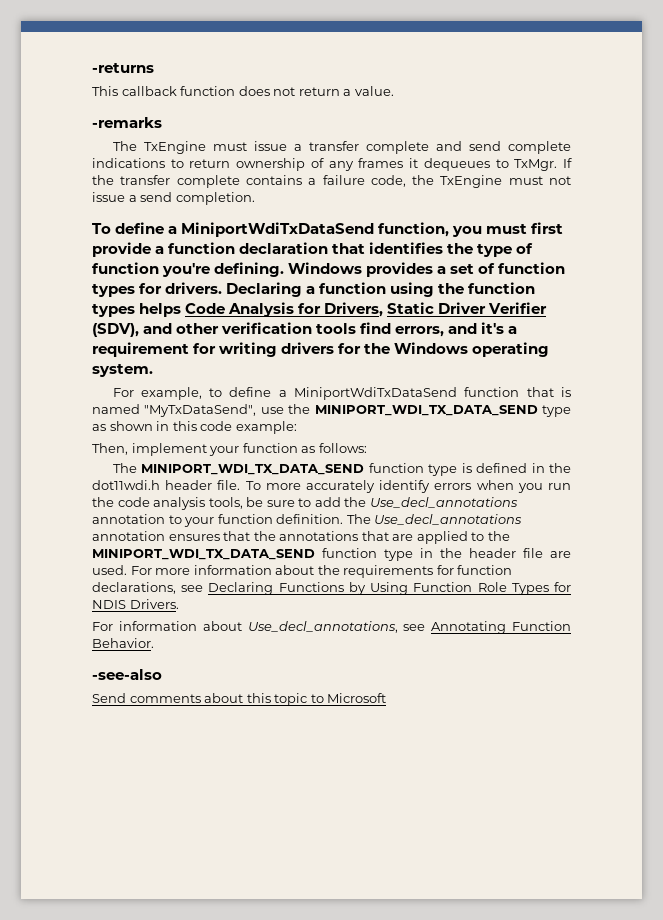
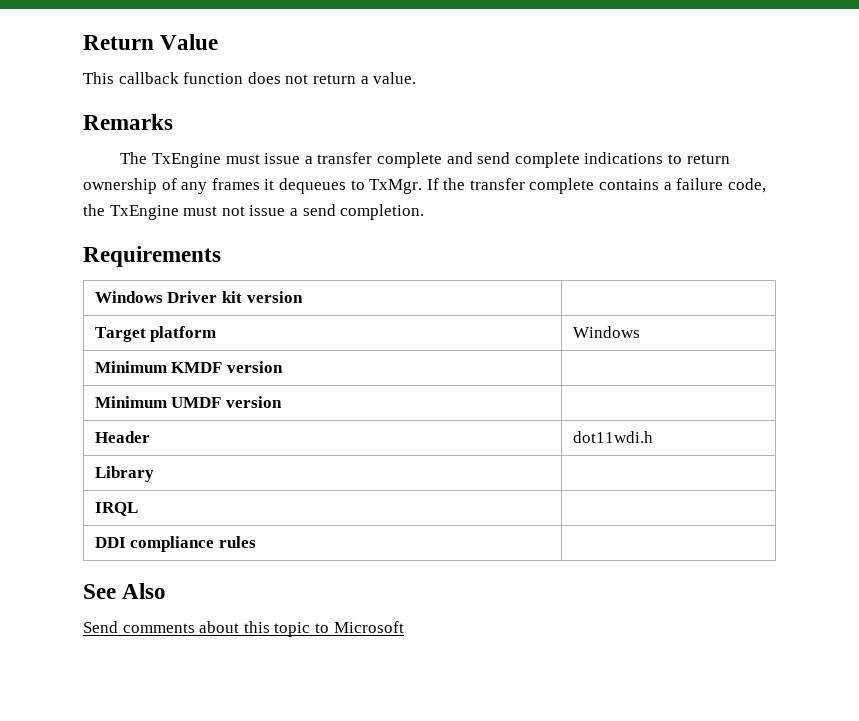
[92,63,154,73] -returns -> [83,34,219,50] Return Value
[92,117,162,128] -remarks -> [83,114,173,130] Remarks
[92,222,564,237] [92,242,534,257] [92,262,566,277] [92,282,536,297] [92,302,548,317] [92,322,518,337] [92,342,550,357] [92,364,153,377] [112,387,572,400] [92,404,571,417] [92,421,297,434] [92,443,367,456] [112,463,571,476] [92,480,571,493] [92,497,518,510] [92,514,523,527] [92,531,510,544] [92,548,571,561] [92,565,513,578] [92,582,571,595] [92,599,179,609] [92,621,571,634] [92,638,154,648] [92,669,162,680] To define a MiniportWdiTxDataSend function, you must first provide a function declaration that identifies the type of function you're defining. Windows provides a set of function types for drivers. Declaring a function using the function types helps Code Analysis for Drivers, Static Driver Verifier (SDV), and other verification tools find errors, and it's a requirement for writing drivers for the Windows operating system. // For example, to define a MiniportWdiTxDataSend function that is named "MyTxDataSend", use the MINIPORT_WDI_TX_DATA_SEND type as shown in this code example: // Then, implement your function as follows: // The MINIPORT_WDI_TX_DATA_SEND function type is defined in the dot11wdi.h header file. To more accurately identify errors when you run the code analysis tools, be sure to add the Use_decl_annotations annotation to your function definition. The Use_decl_annotations annotation ensures that the annotations that are applied to the MINIPORT_WDI_TX_DATA_SEND function type in the header file are used. For more information about the requirements for function declarations, see Declaring Functions by Using Function Role Types for NDIS Drivers. // For information about Use_decl_annotations, see Annotating Function Behavior. // -see-also -> [83,246,221,267] [94,291,303,303] [94,326,217,342] [572,326,640,338] [94,361,284,373] [94,396,283,408] [94,431,150,443] [572,431,653,443] [94,466,154,482] [94,502,138,516] [94,536,257,552] [83,583,167,599] Requirements // Windows Driver kit version | // Target platform | Windows // Minimum KMDF version | // Minimum UMDF version | // Header | dot11wdi.h // Library | // IRQL | // DDI compliance rules | // See Also

